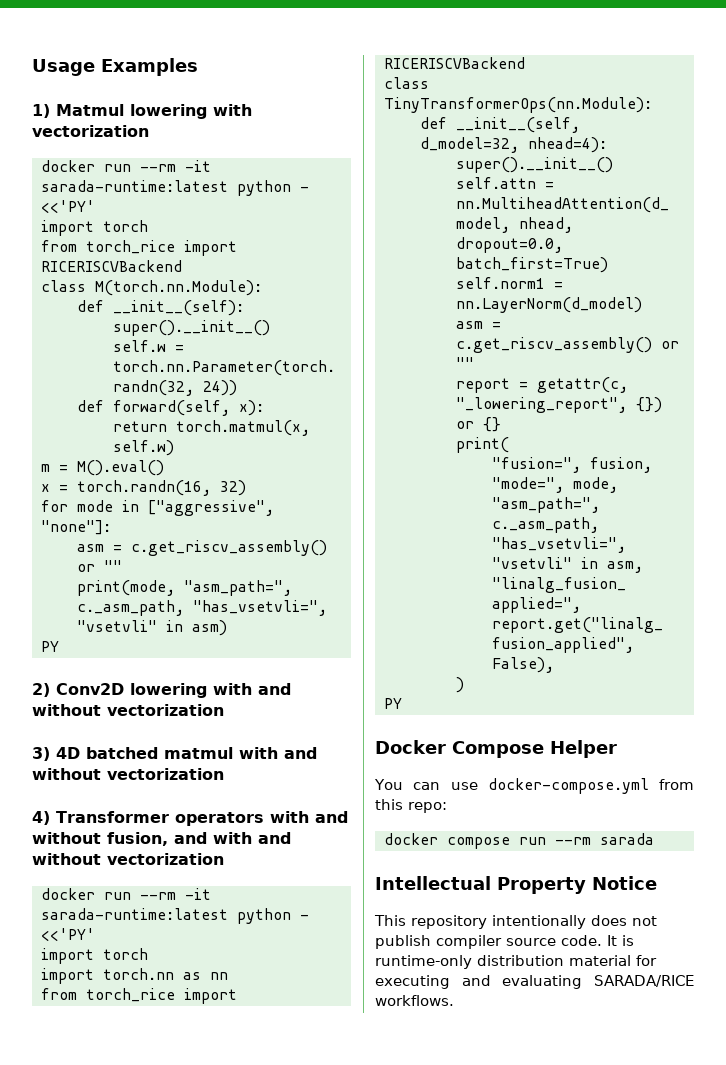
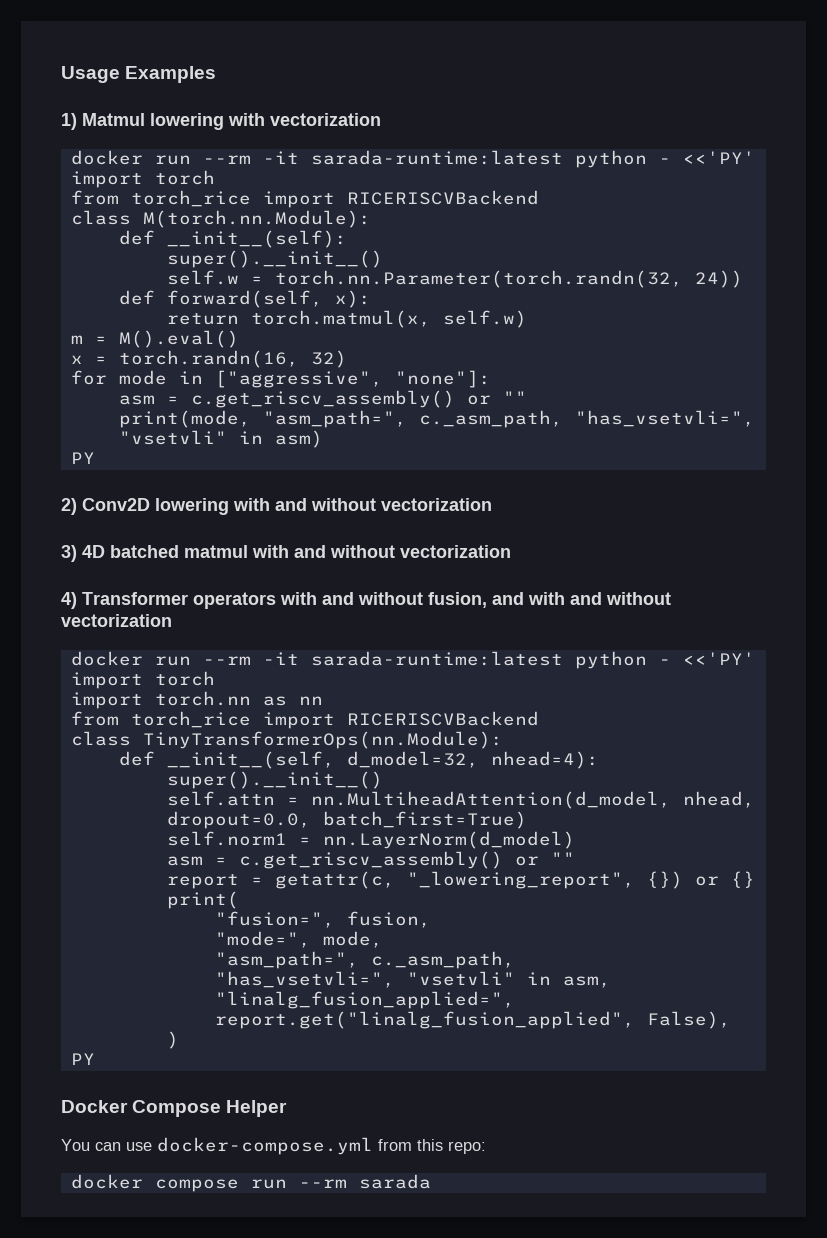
[375,876,657,894] [374,915,657,929] [375,935,634,949] [375,955,657,969] [375,975,694,989] [375,995,454,1006] // Intellectual Property Notice // This repository intentionally does not publish compiler source code. It is runtime-only distribution material for executing and evaluating SARADA/RICE workflows. -> (431, 1181) none

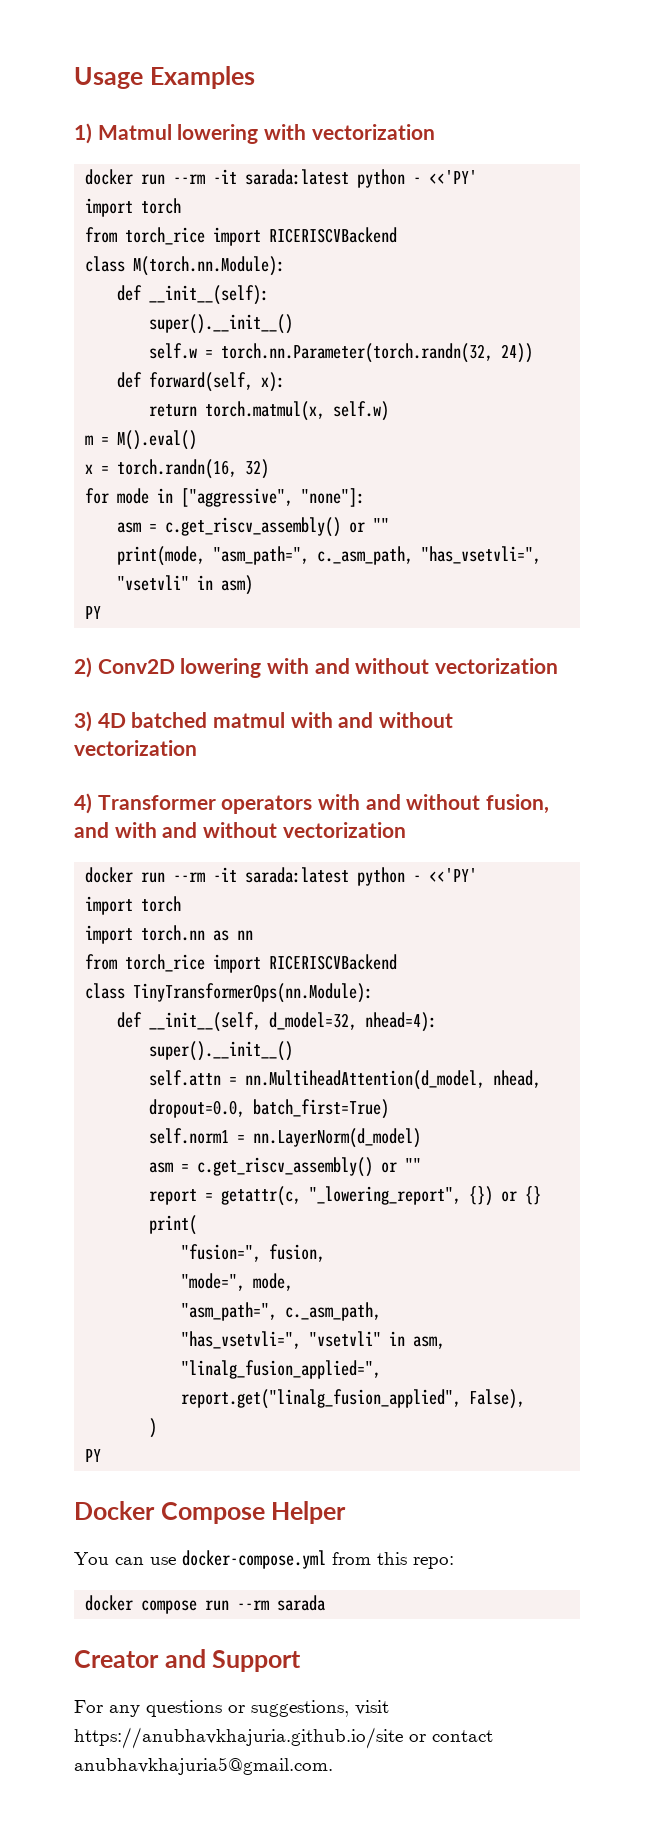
[310,150,563,165] sarada-runtime:latest -> [245,169,350,185] sarada:latest
[310,651,563,666] sarada-runtime:latest -> [245,867,350,883] sarada:latest
(431, 1181) none -> [74,1649,302,1672] [74,1700,389,1717] [74,1727,493,1749] [74,1757,333,1775] // Creator and Support // For any questions or suggestions, visit https://anubhavkhajuria.github.io/site or contact anubhavkhajuria5@gmail.com.

